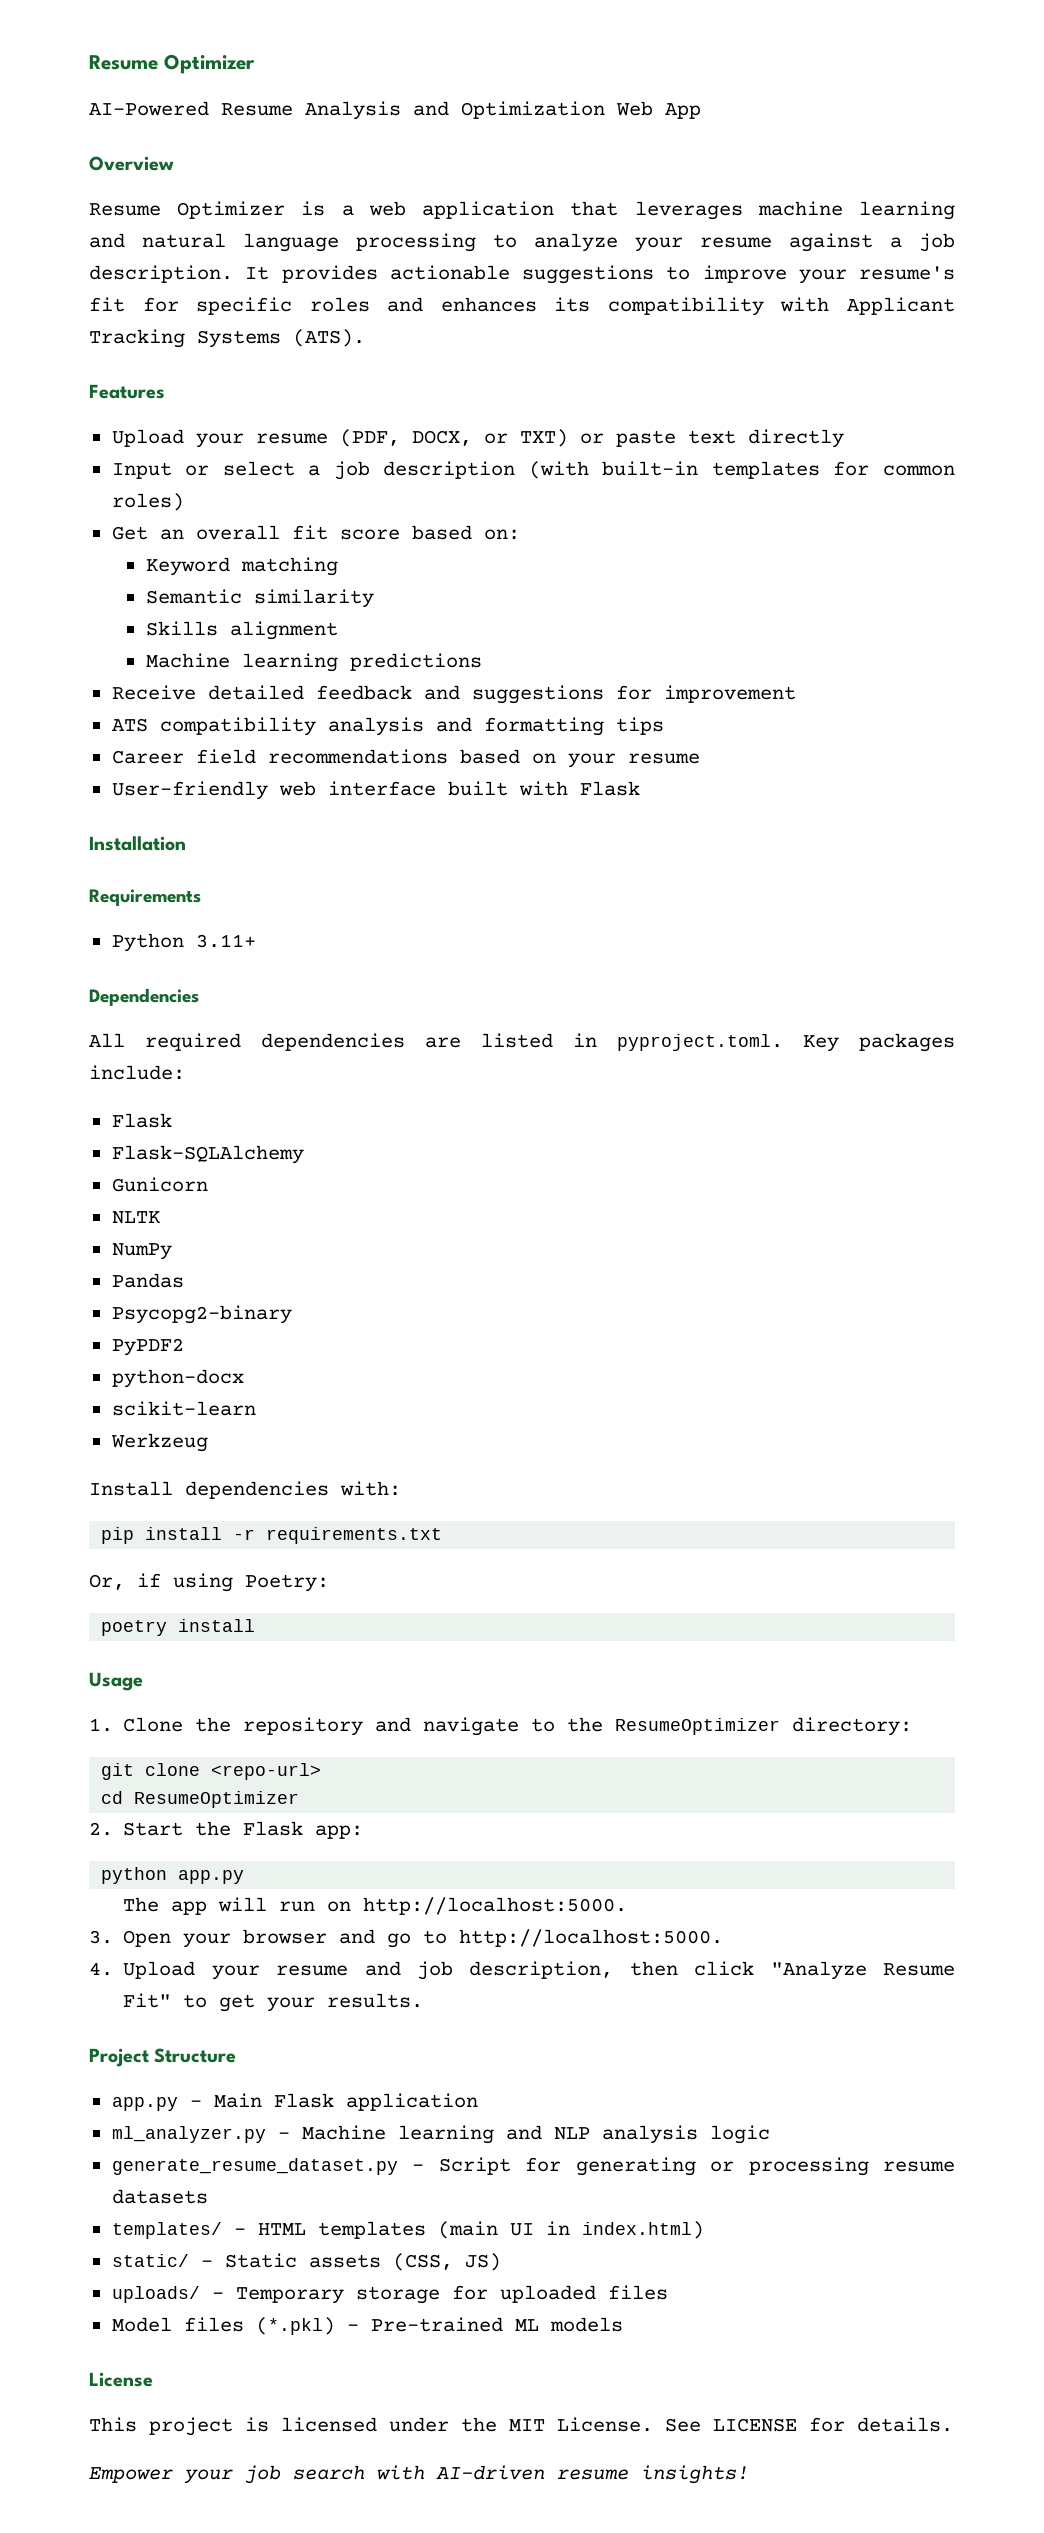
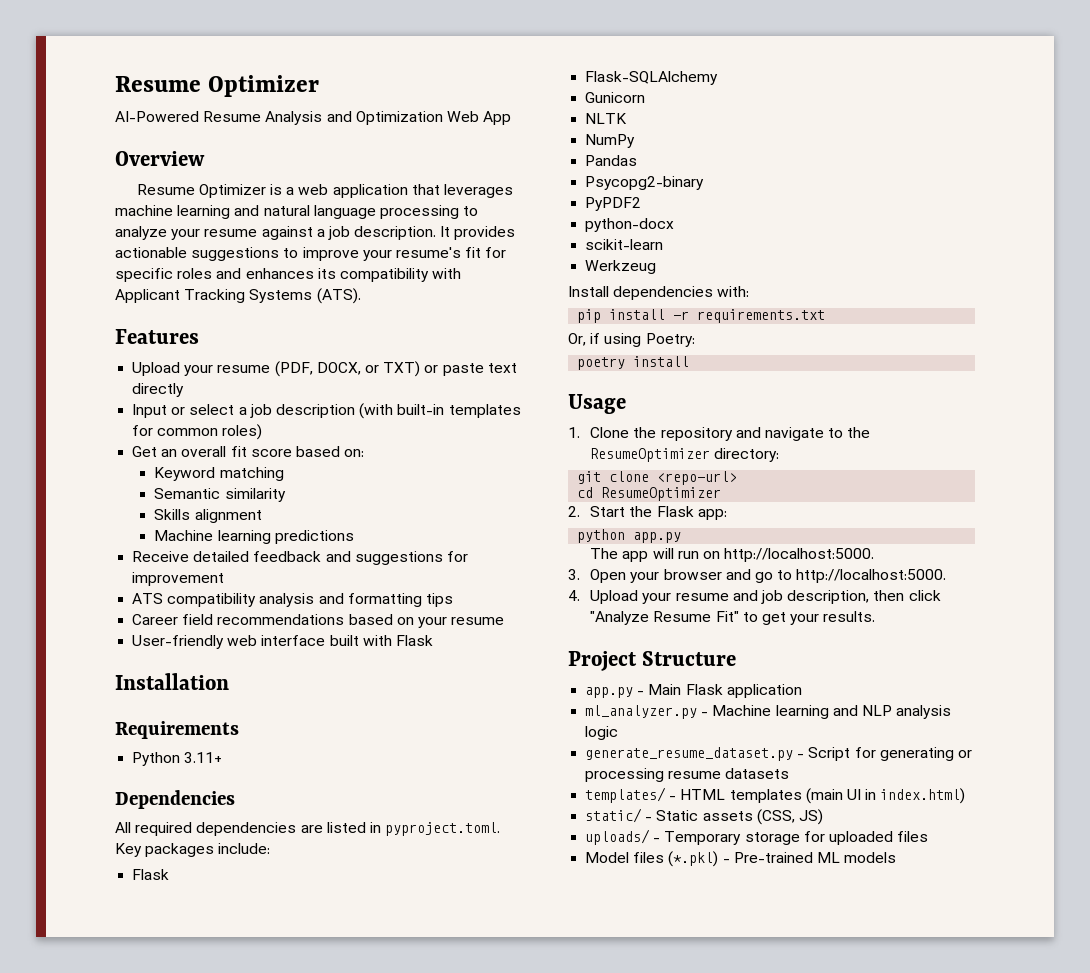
[89,2372,153,2387] [89,2417,953,2436] [89,2465,749,2484] // License // This project is licensed under the MIT License. See LICENSE for details. // Empower your job search with AI-driven resume insights! -> (897, 857) none

